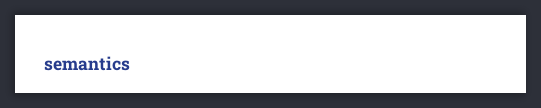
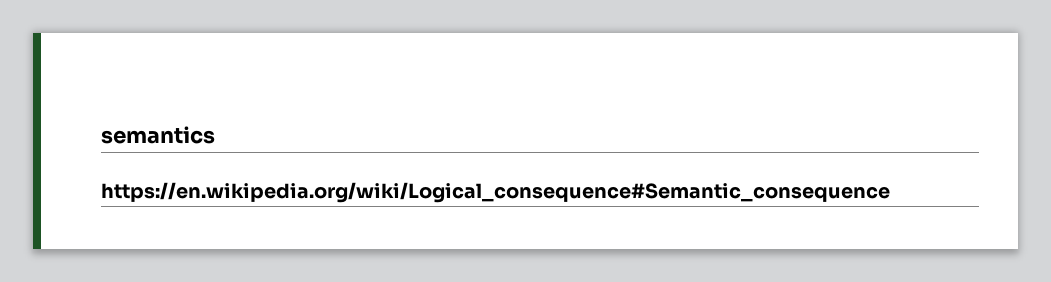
(130, 63) none -> [101,182,890,203] // https://en.wikipedia.org/wiki/Logical_consequence#Semantic_consequence

